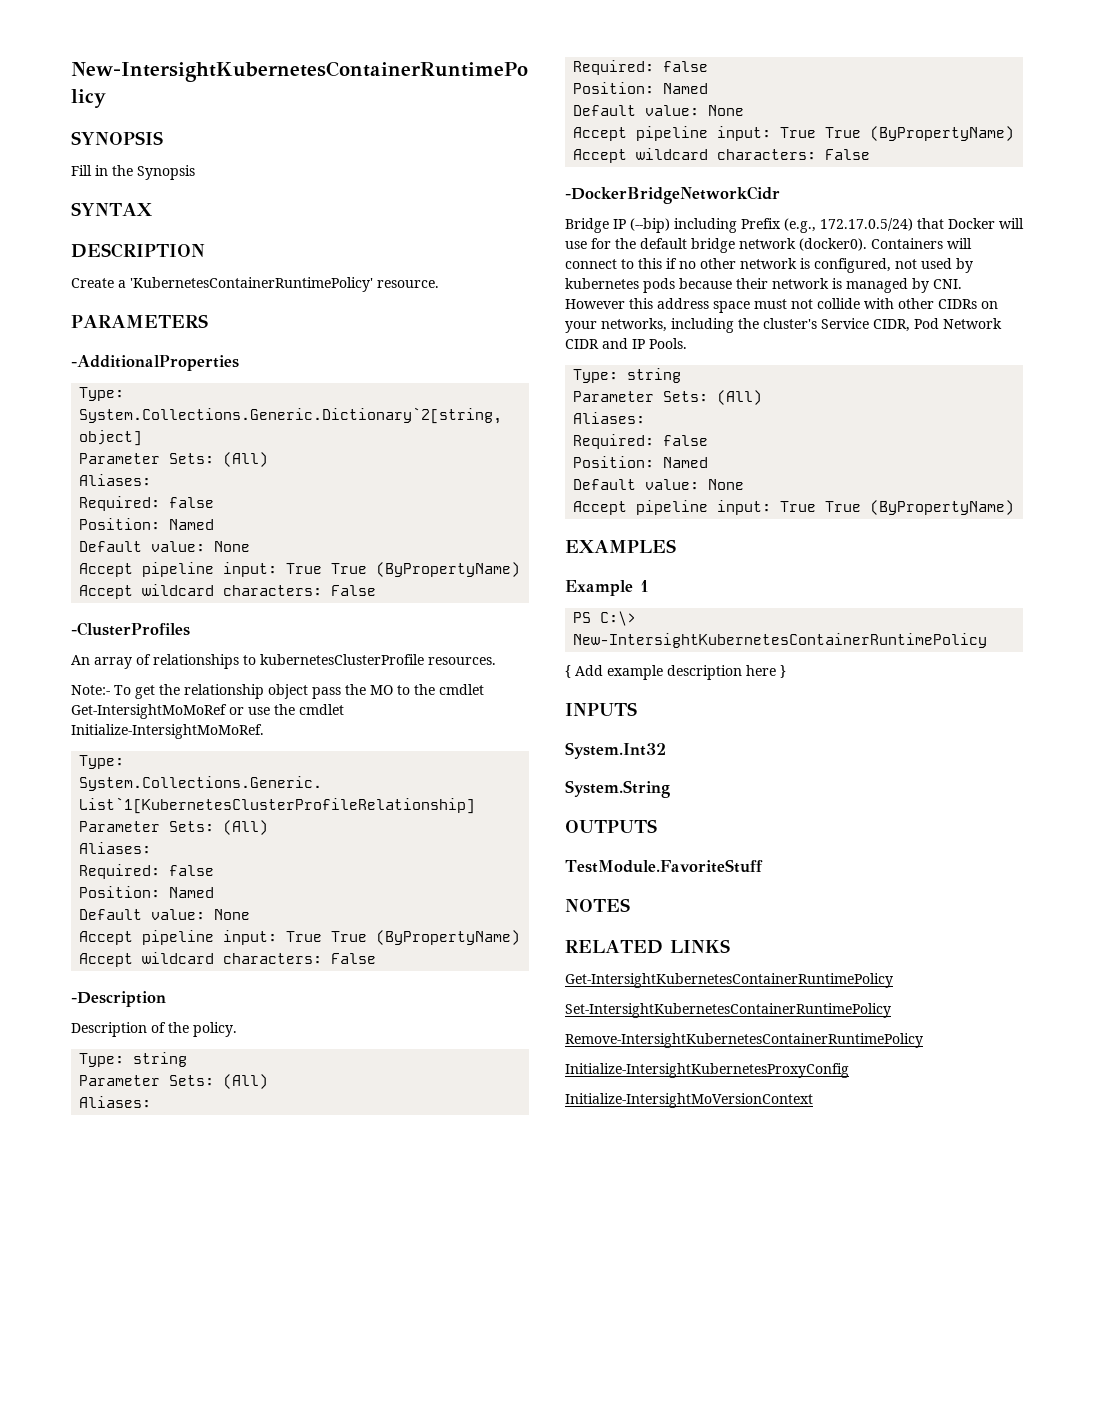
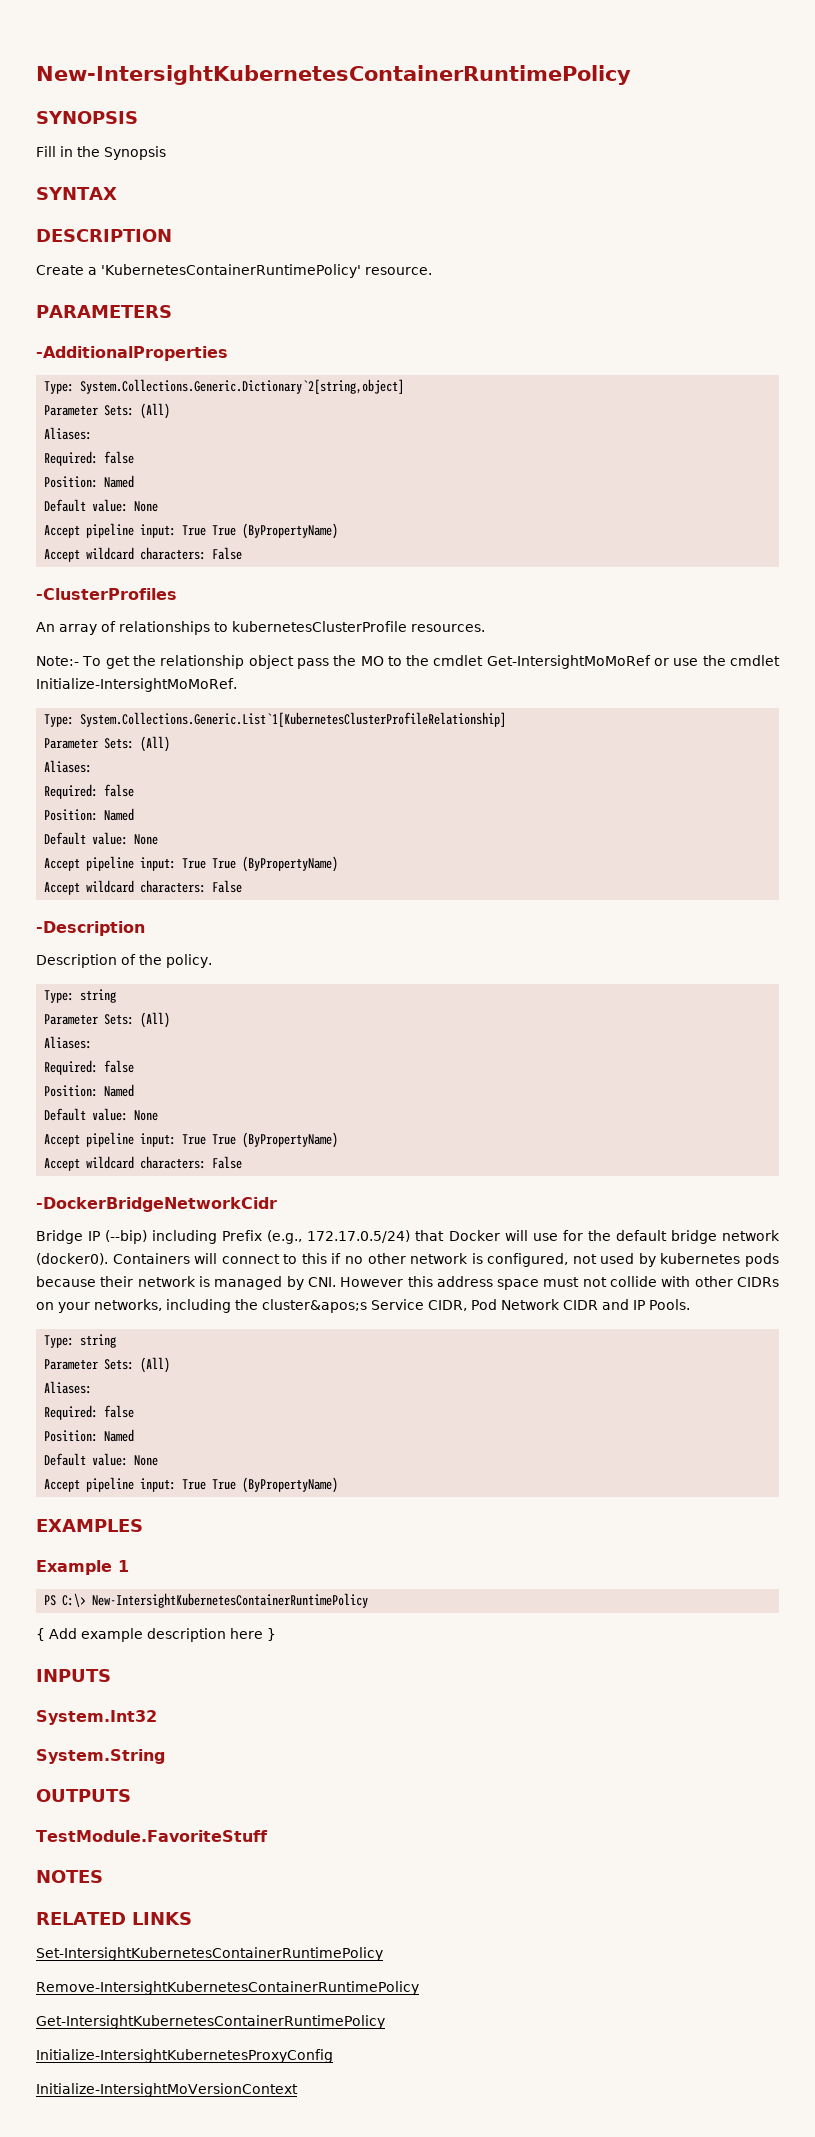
[763,318,817,329] cluster's -> [262,1299,367,1313] cluster&apos;s
[565,973,893,988] // Get-IntersightKubernetesContainerRuntimePolicy -> (192, 1918) none
(923, 1040) none -> [36,2015,385,2029] // Get-IntersightKubernetesContainerRuntimePolicy

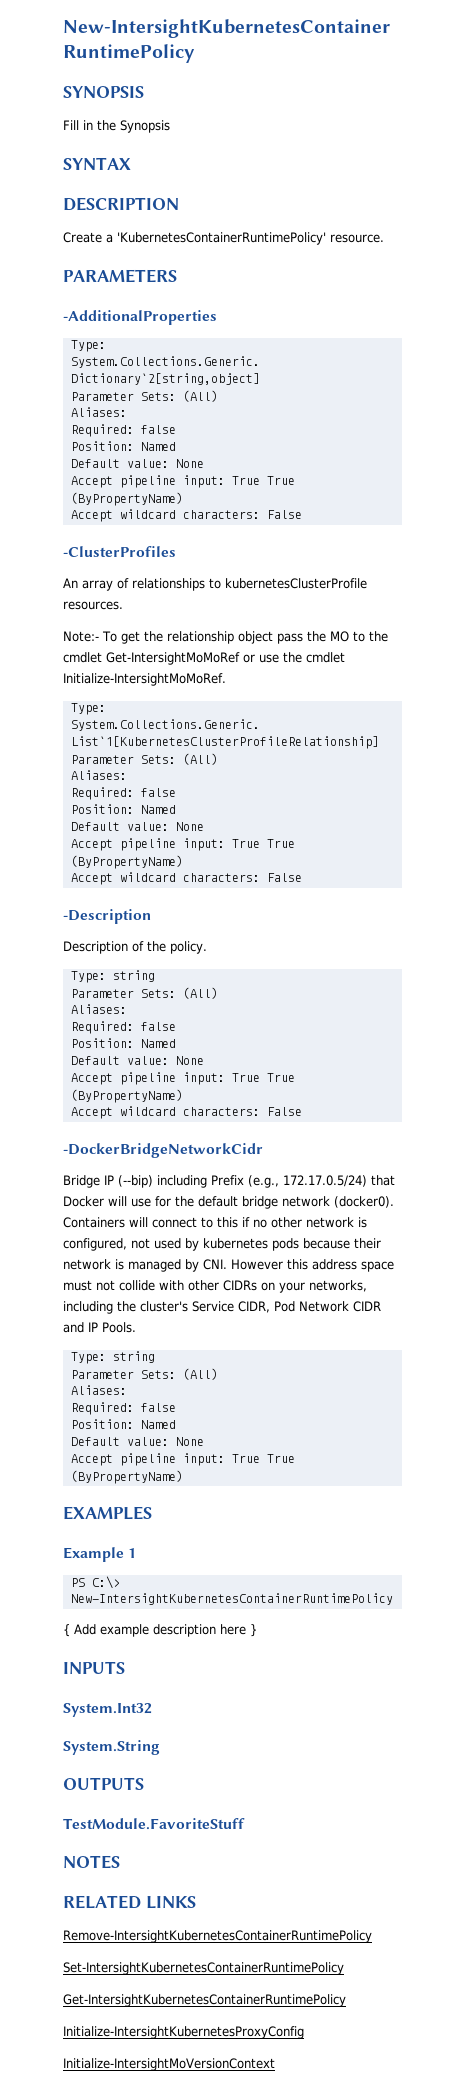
[262,1299,367,1313] cluster&apos;s -> [140,1301,188,1312] cluster's
(192, 1918) none -> [63,1930,372,1943] // Remove-IntersightKubernetesContainerRuntimePolicy
[36,1981,419,1995] // Remove-IntersightKubernetesContainerRuntimePolicy -> (344, 1968) none

